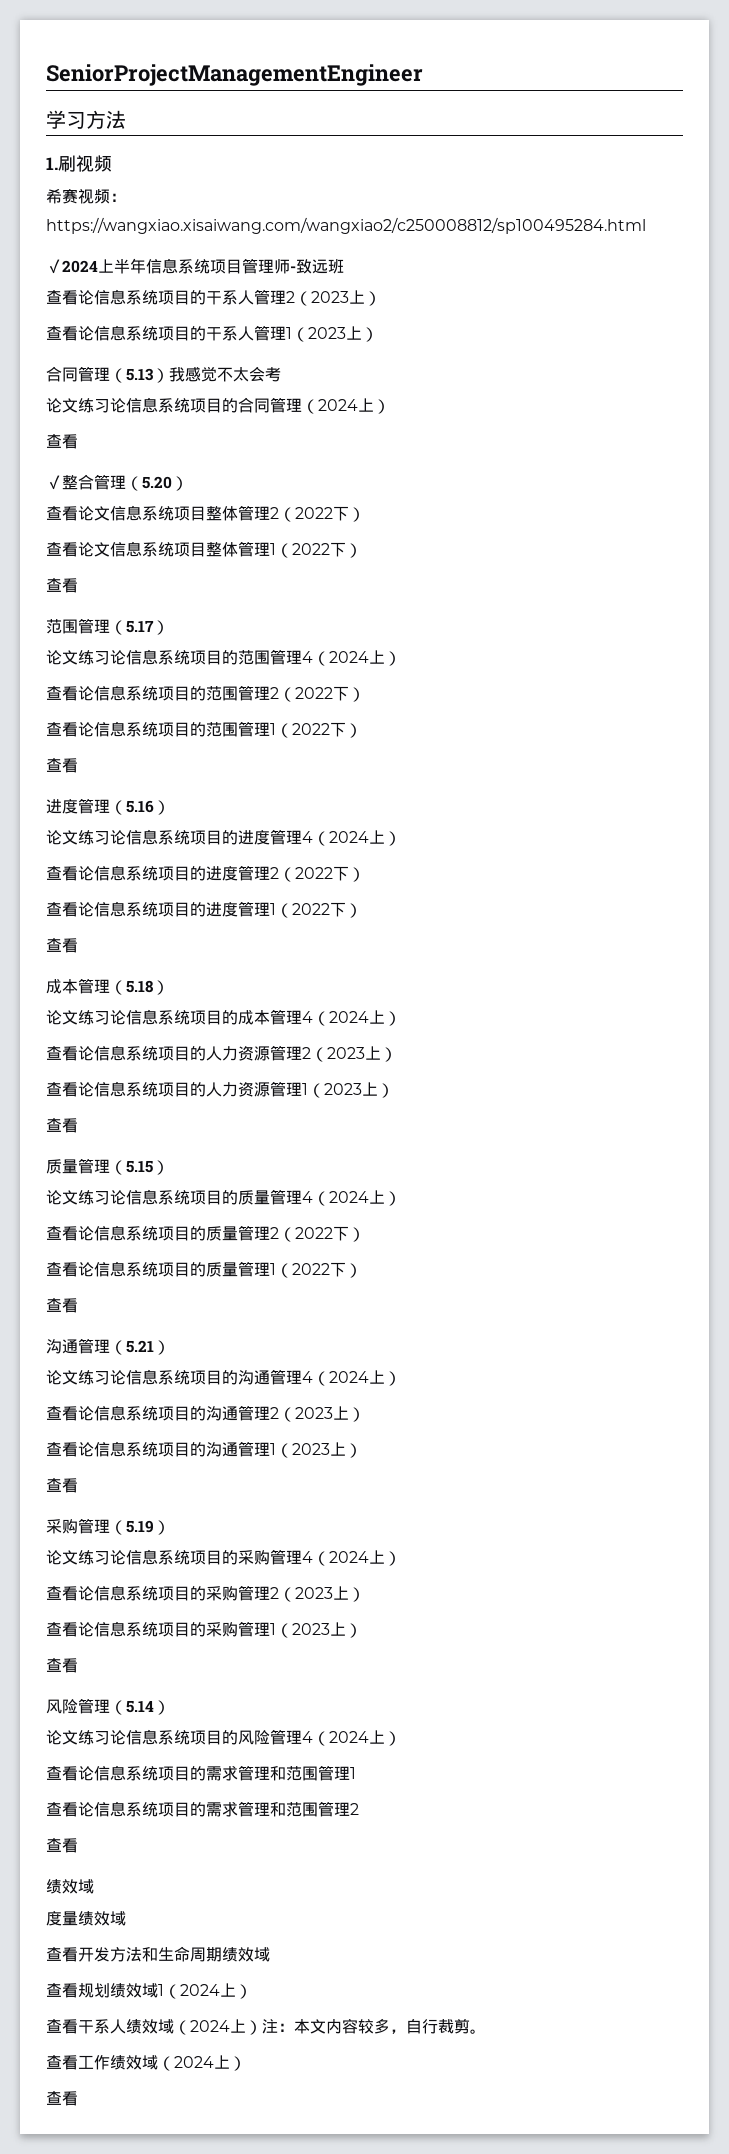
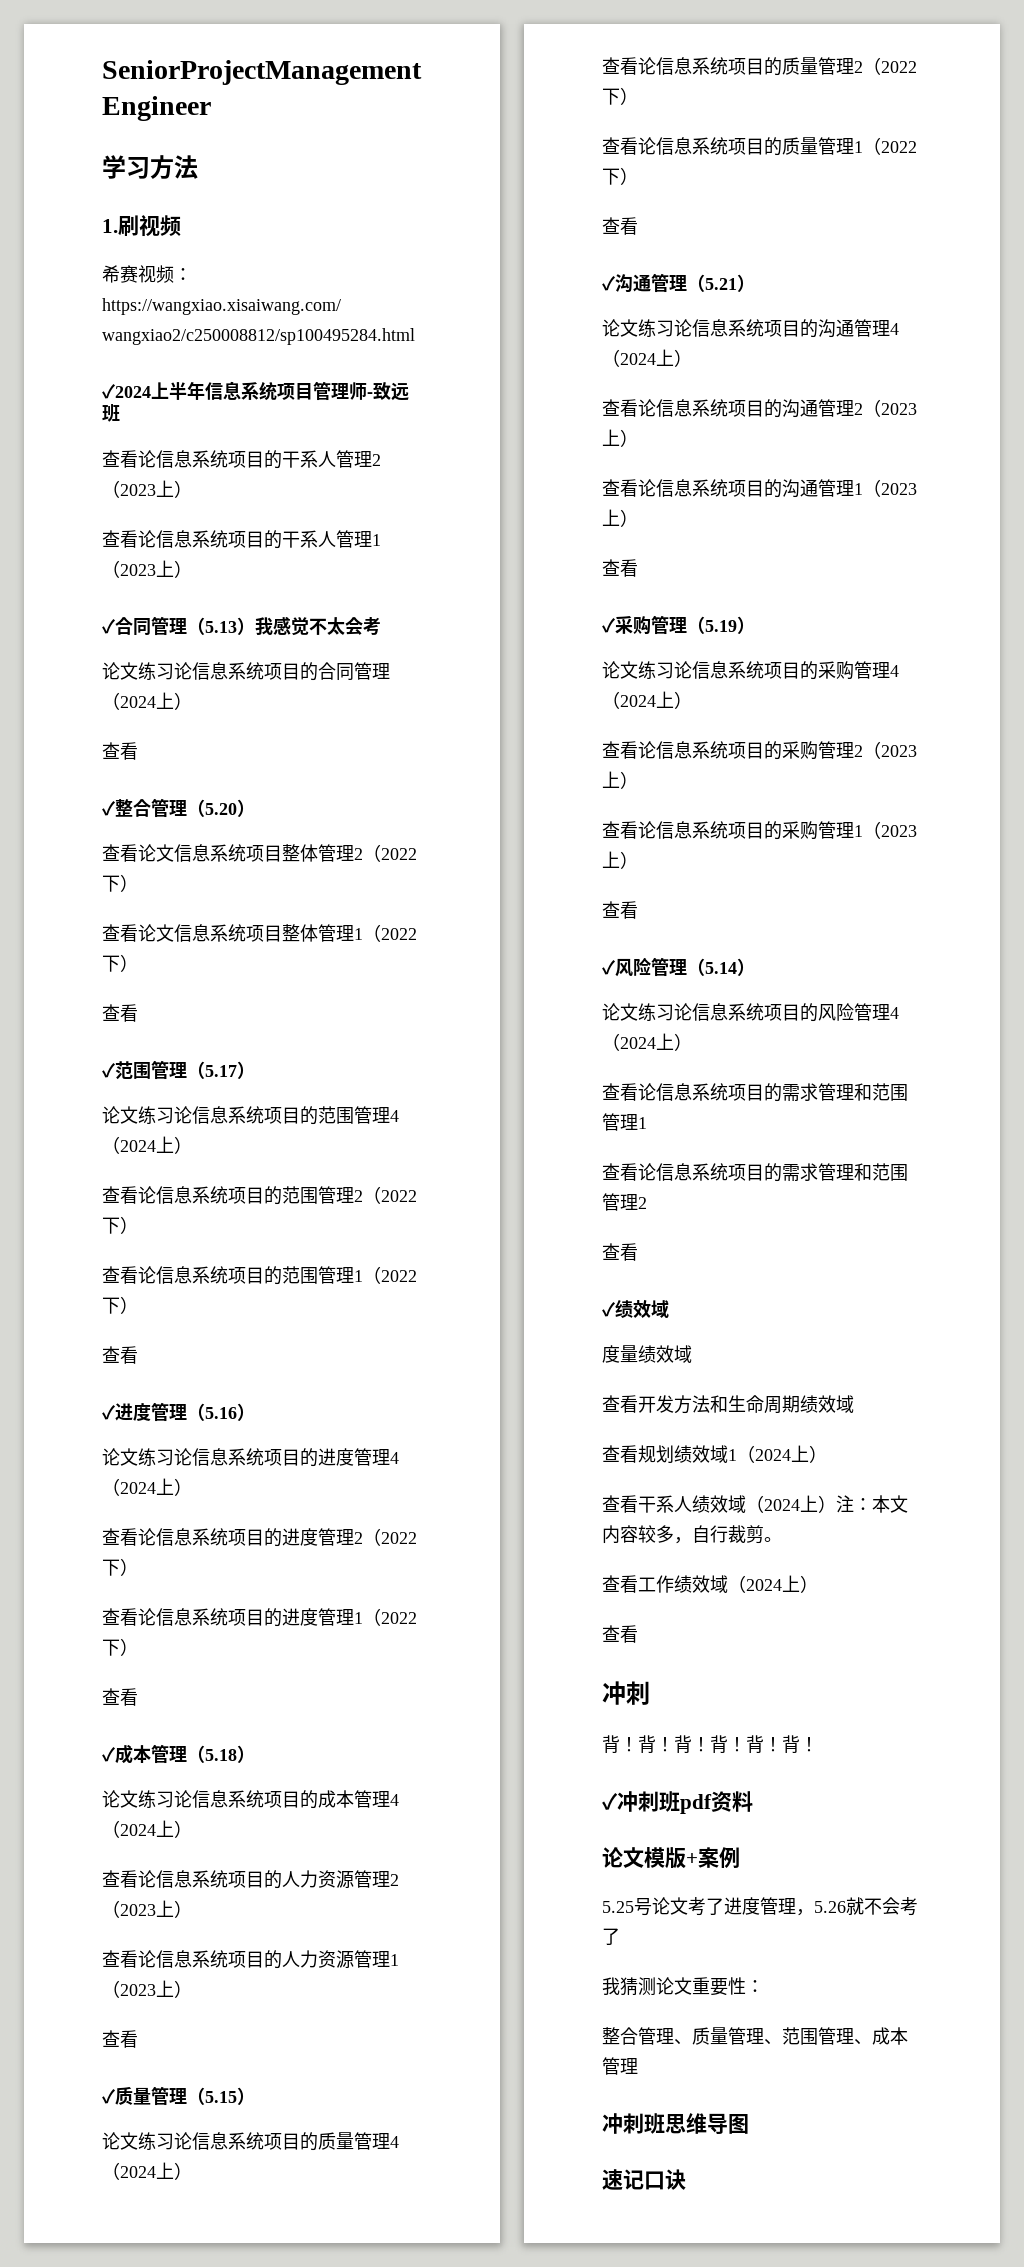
(378, 334) none -> [102,619,116,634] ✓
(78, 585) none -> [102,1063,116,1078] ✓
(78, 765) none -> [102,1405,116,1420] ✓
(78, 945) none -> [102,1747,116,1762] ✓
(78, 1125) none -> [102,2089,116,2104] ✓
(78, 1305) none -> [602,276,616,291] ✓
(78, 1485) none -> [602,618,616,633] ✓
(78, 1665) none -> [602,960,616,975] ✓
(78, 1845) none -> [602,1302,616,1317] ✓
(78, 2098) none -> [602,1681,650,1705] [602,1735,818,1753] [602,1791,753,1814] [602,1847,740,1869] [602,1897,918,1916] [602,1928,620,1945] [602,1977,764,1996] [602,2027,908,2045] [602,2057,638,2075] [602,2113,749,2134] [602,2169,686,2190] // 冲刺 // 背！背！背！背！背！背！ // ✓冲刺班pdf资料 // 论文模版+案例 // 5.25号论文考了进度管理，5.26就不会考了 // 我猜测论文重要性： // 整合管理、质量管理、范围管理、成本管理 // 冲刺班思维导图 // 速记口诀

